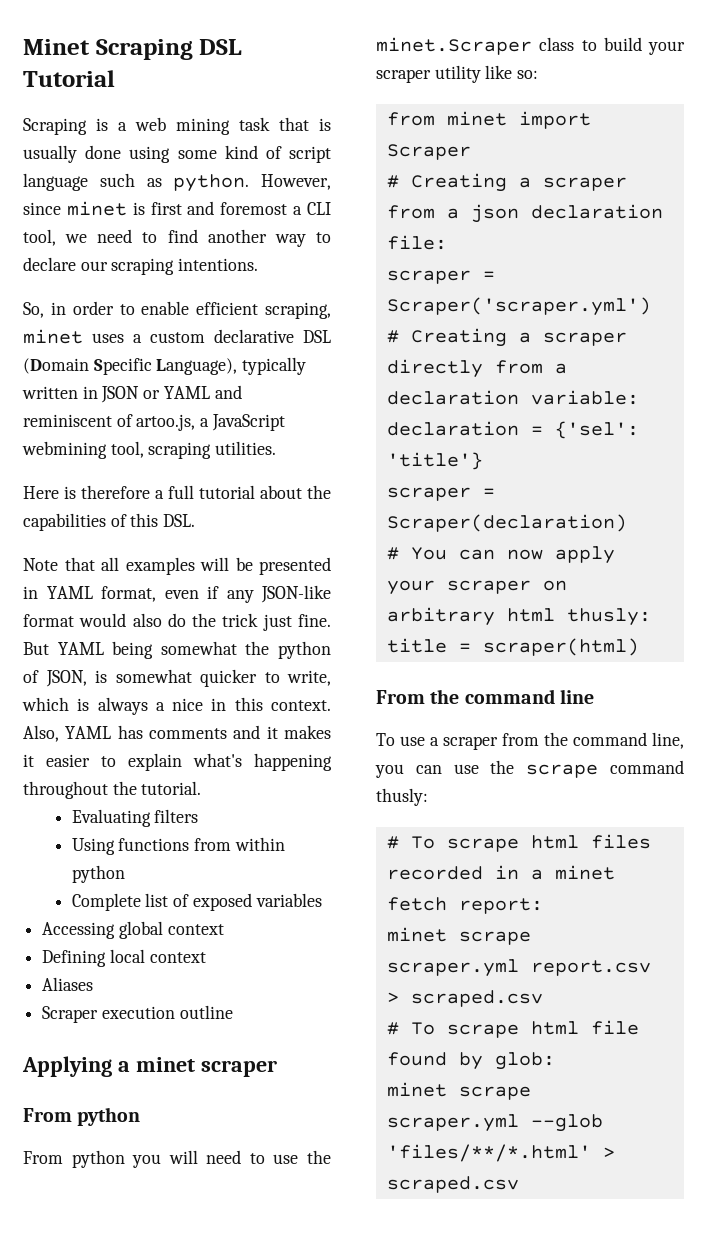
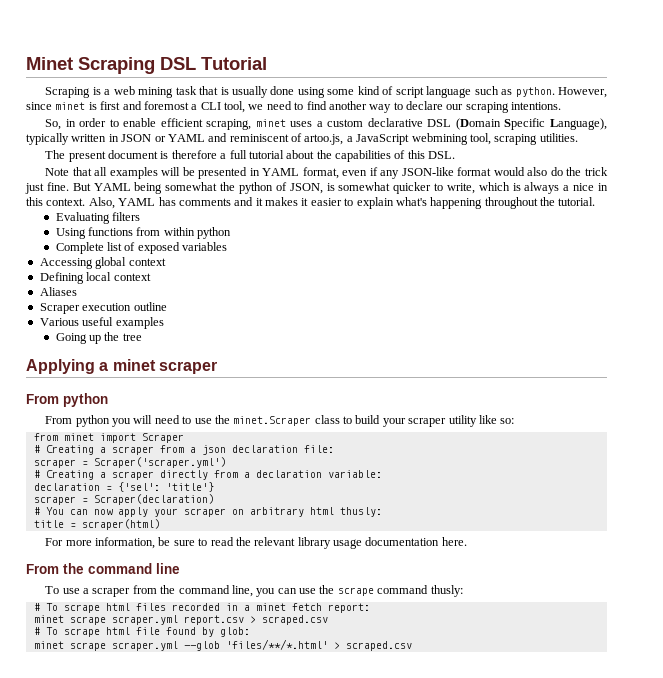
[23,486,59,499] Here -> [45,150,159,162] The present document
(233, 1012) none -> [39,317,164,329] [55,332,142,344] // Various useful examples // Going up the tree
(639, 647) none -> [45,537,467,549] // For more information, be sure to read the relevant library usage documentation here.

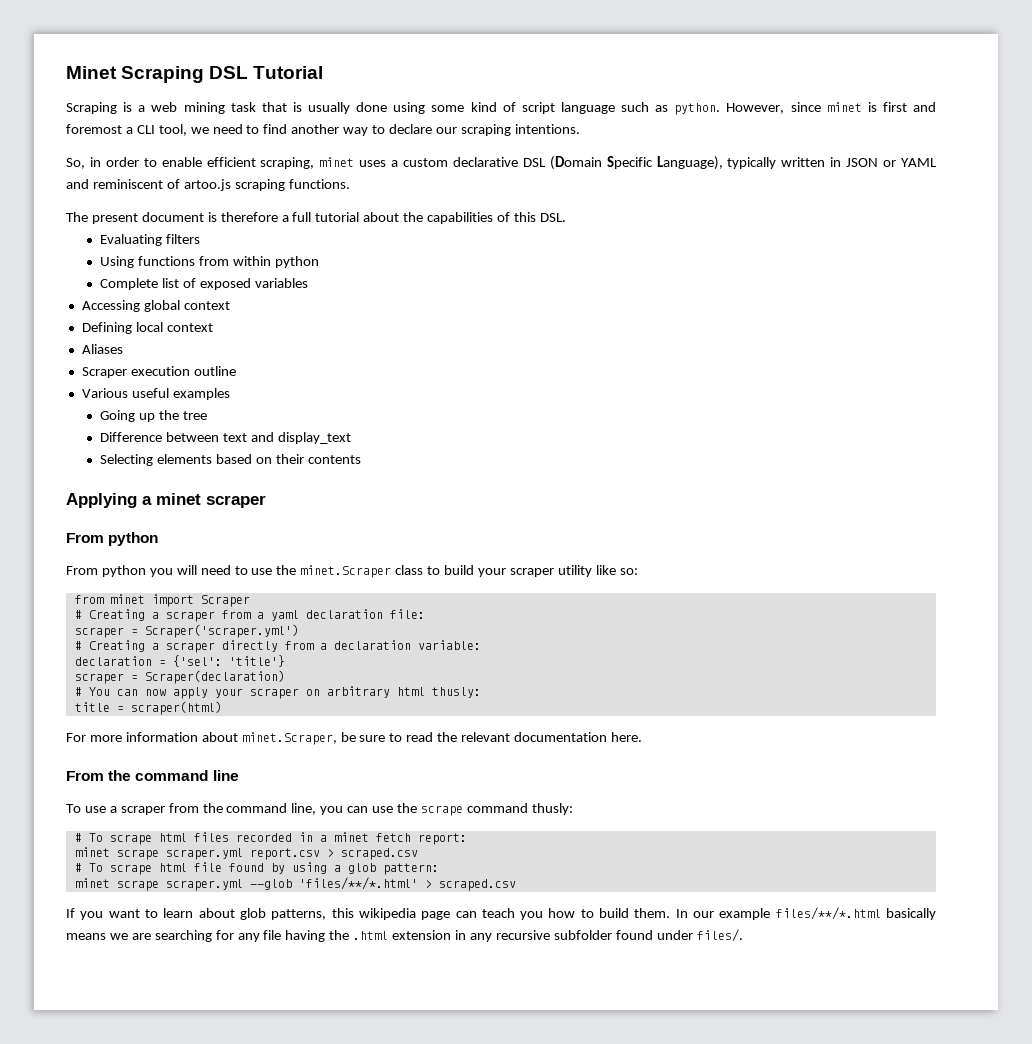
[304,133,578,145] artoo.js, a JavaScript webmining tool, scraping utilities. -> [183,179,350,191] artoo.js scraping functions.
[45,167,608,179] [25,182,609,194] [26,197,596,209] // Note that all examples will be presented in YAML format, even if any JSON-like format would also do the trick just fine. But YAML being somewhat the python of JSON, is somewhat quicker to write, which is always a nice in this context. Also, YAML has comments and it makes it easier to explain what's happening throughout the tutorial. -> (566, 217) none
(142, 337) none -> [100,432,352,444] [100,454,362,466] // Difference between text and display_text // Selecting elements based on their contents
[201,445,226,455] json -> [270,610,299,621] yaml
[95,537,156,549] information, -> [125,732,337,745] information about minet.Scraper,
[297,537,363,549] library usage -> (511, 737) none
[219,627,250,637] glob: -> [291,862,439,875] using a glob pattern:
(412, 646) none -> [66,907,937,920] [66,929,743,942] // If you want to learn about glob patterns, this wikipedia page can teach you how to build them. In our example files/**/*.html basically means we are searching for any file having the .html extension in any recursive subfolder found under files/.

